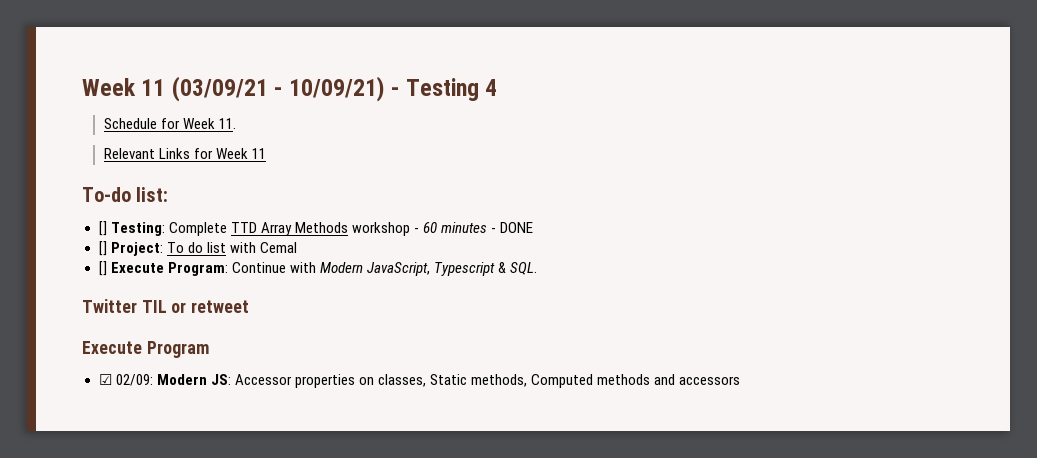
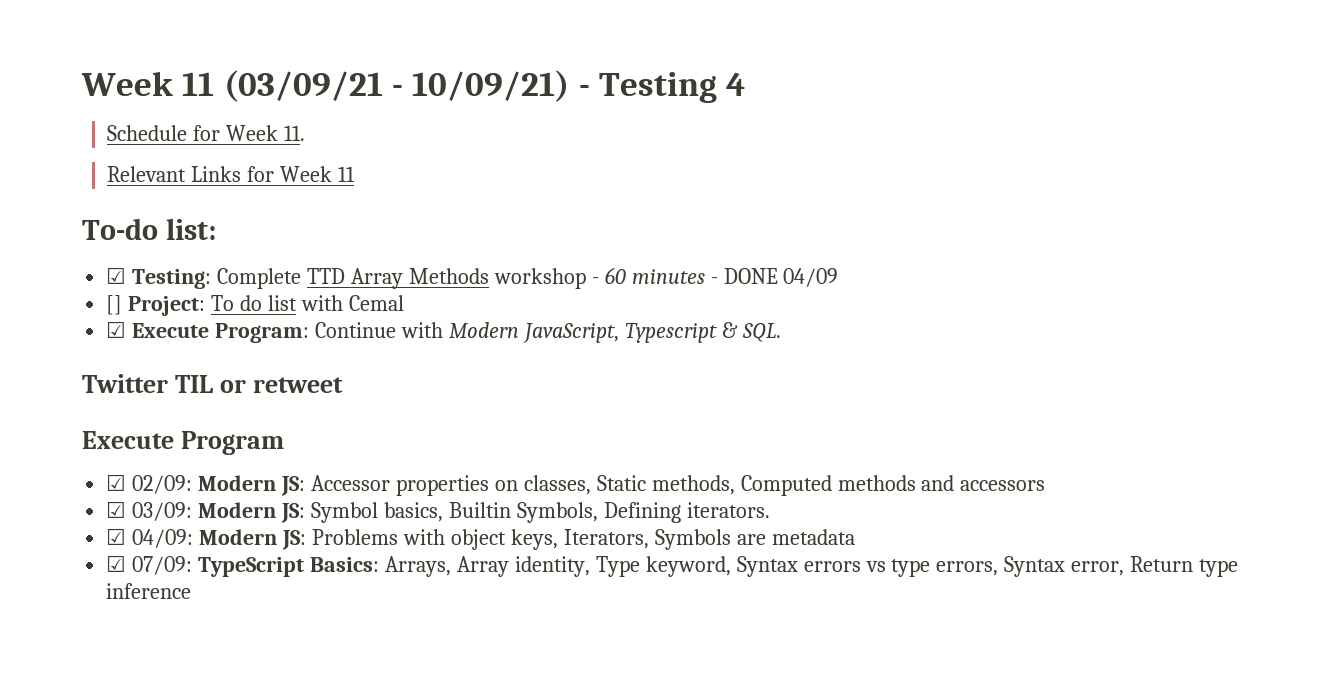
[98,221,107,236] [] -> [106,267,127,284] ☑
(534, 227) none -> [783,268,839,287] 04/09
[98,261,107,276] [] -> [106,321,127,338] ☑
(741, 380) none -> [106,501,770,523] [106,528,855,550] [106,555,1239,577] [106,583,192,599] // ☑ 03/09: Modern JS: Symbol basics, Builtin Symbols, Defining iterators. // ☑ 04/09: Modern JS: Problems with object keys, Iterators, Symbols are metadata // ☑ 07/09: TypeScript Basics: Arrays, Array identity, Type keyword, Syntax errors vs type errors, Syntax error, Return type inference

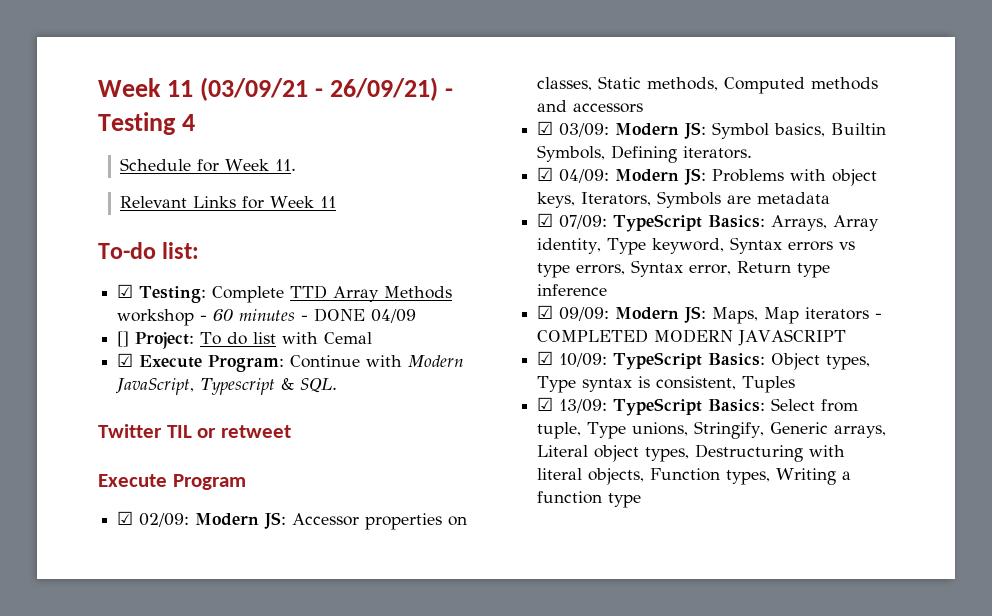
[412,70,570,102] 10/09/21) -> [330,77,439,101] 26/09/21)
(192, 591) none -> [537,305,883,324] [537,329,847,346] [537,351,871,370] [537,376,796,393] [537,397,859,416] [537,421,887,439] [537,444,846,462] [537,468,852,485] [537,491,642,508] // ☑ 09/09: Modern JS: Maps, Map iterators - COMPLETED MODERN JAVASCRIPT // ☑ 10/09: TypeScript Basics: Object types, Type syntax is consistent, Tuples // ☑ 13/09: TypeScript Basics: Select from tuple, Type unions, Stringify, Generic arrays, Literal object types, Destructuring with literal objects, Function types, Writing a function type

